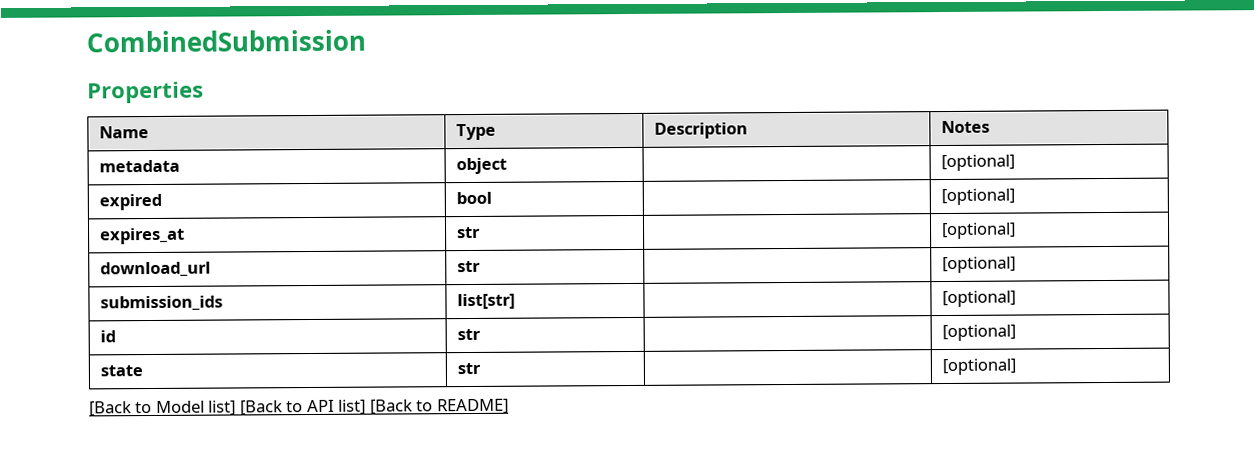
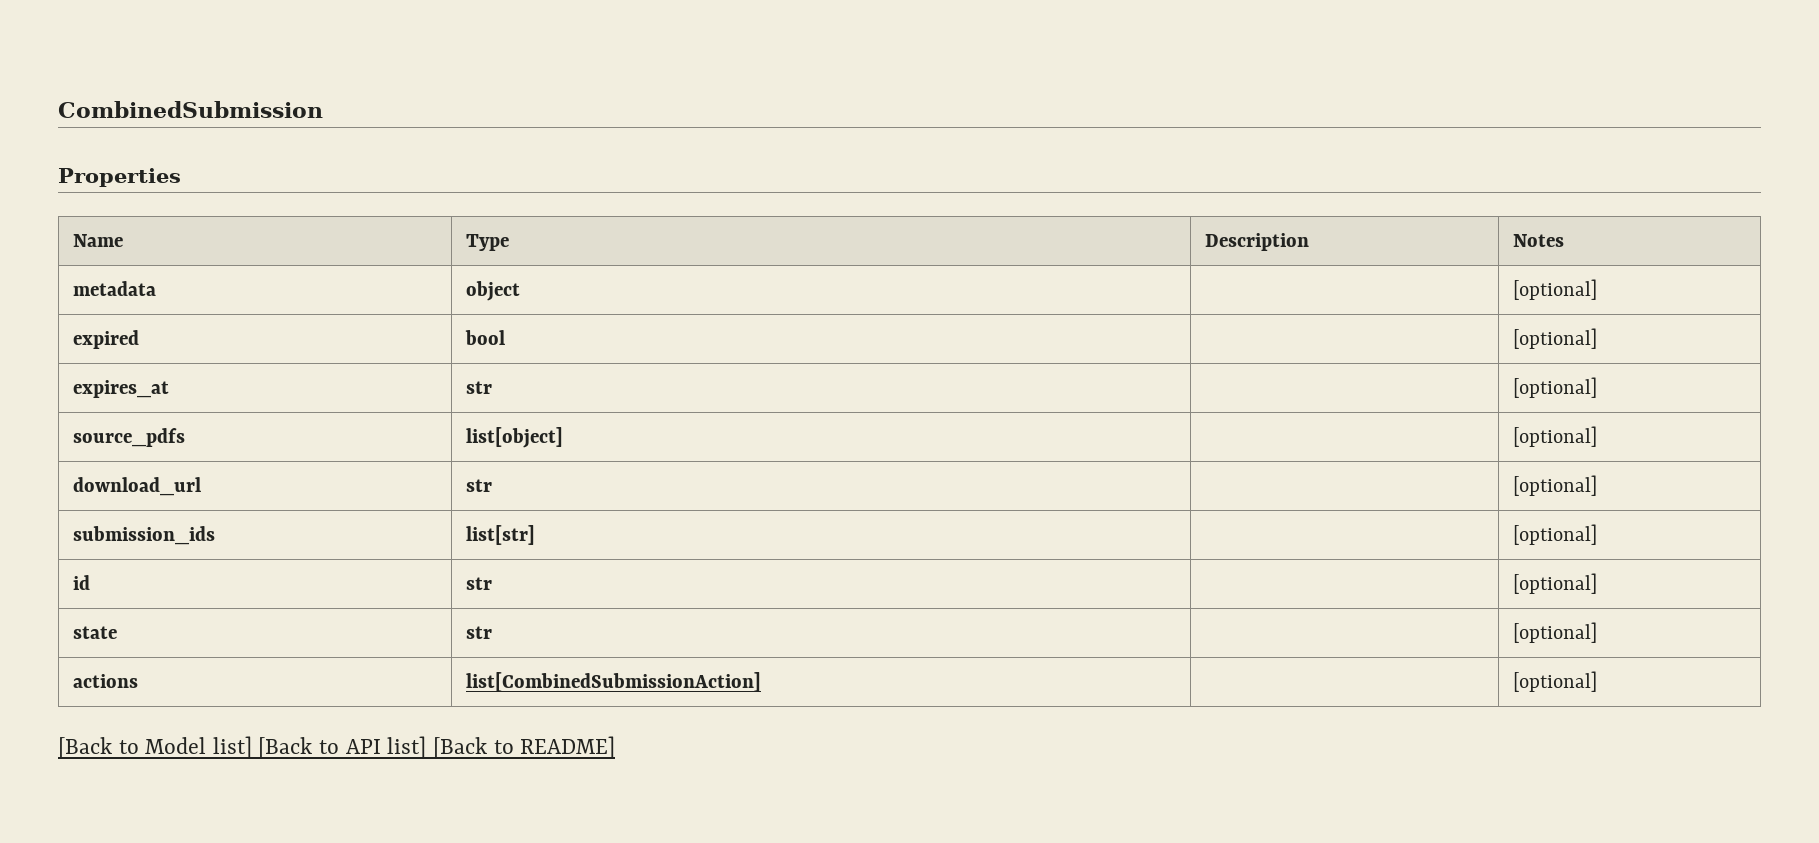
(1016, 231) none -> [73,428,186,447] [466,427,564,448] [1513,426,1598,447] // source_pdfs | list[object] | | [optional]
(1016, 367) none -> [73,674,139,688] [466,672,762,692] [1513,671,1598,692] // actions | list[CombinedSubmissionAction] | | [optional]

